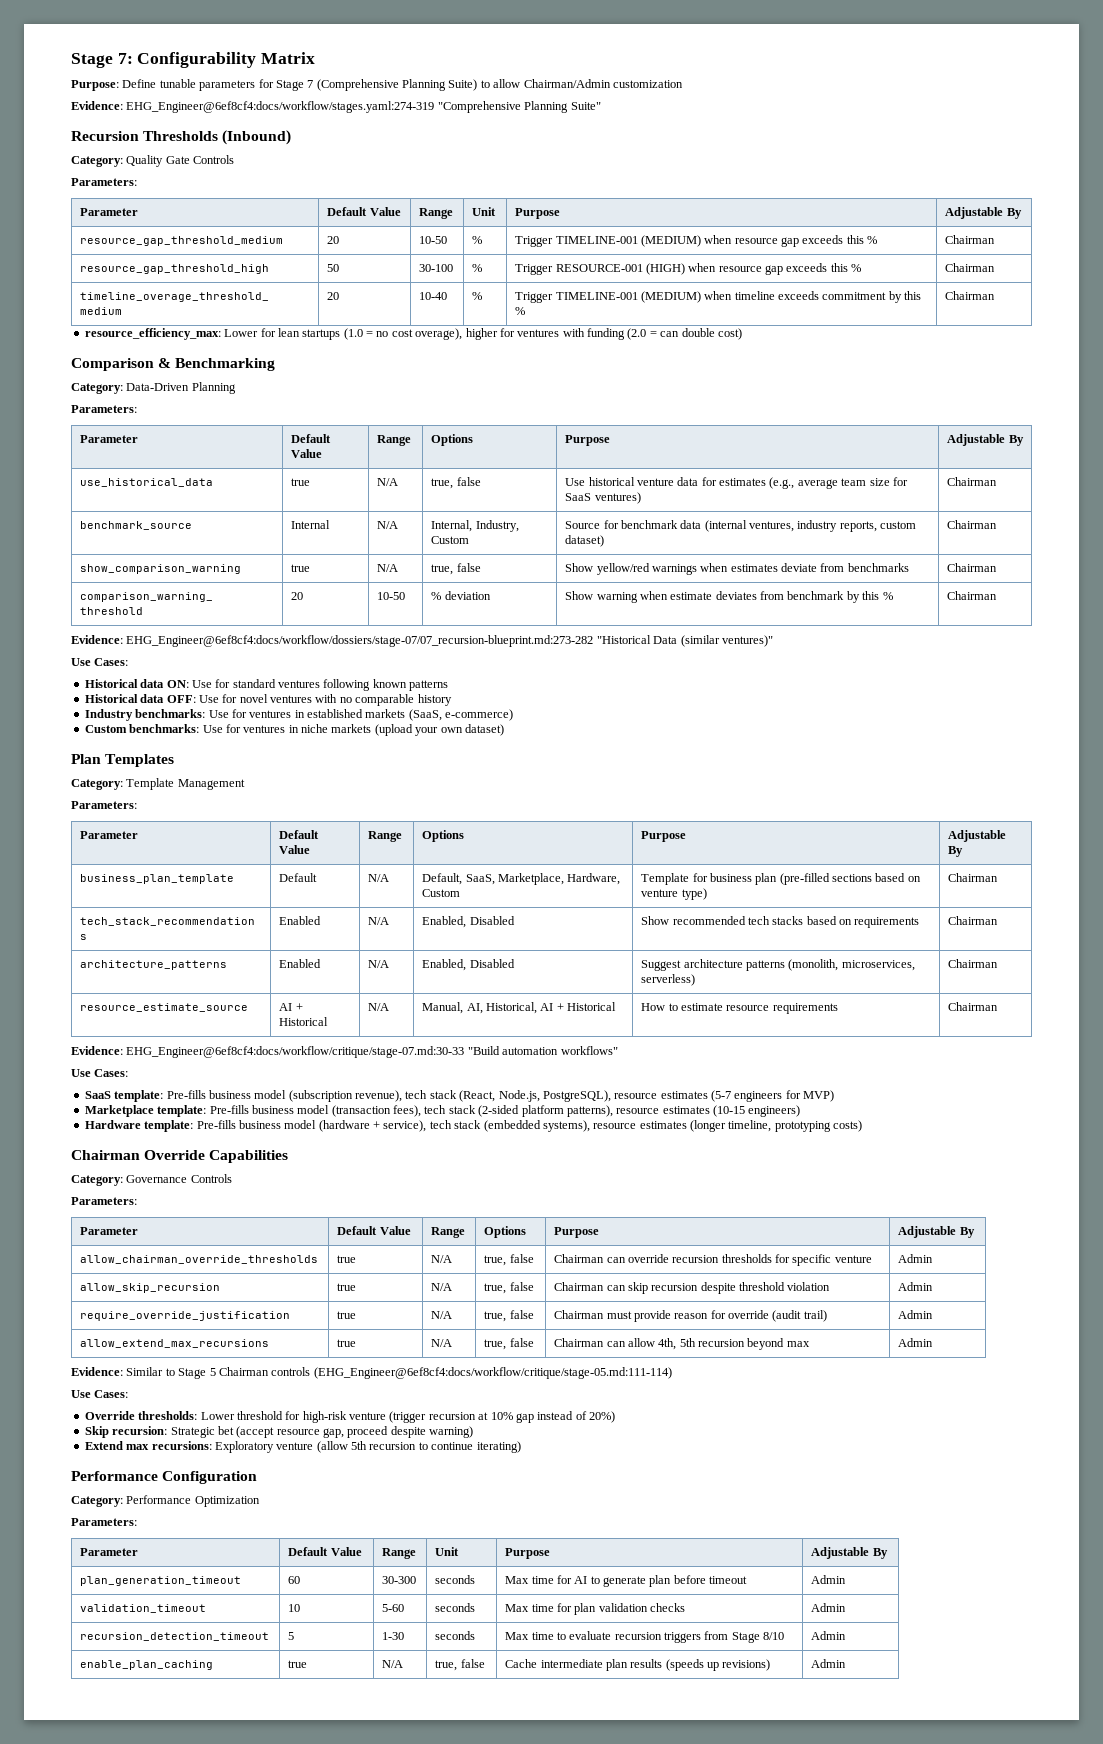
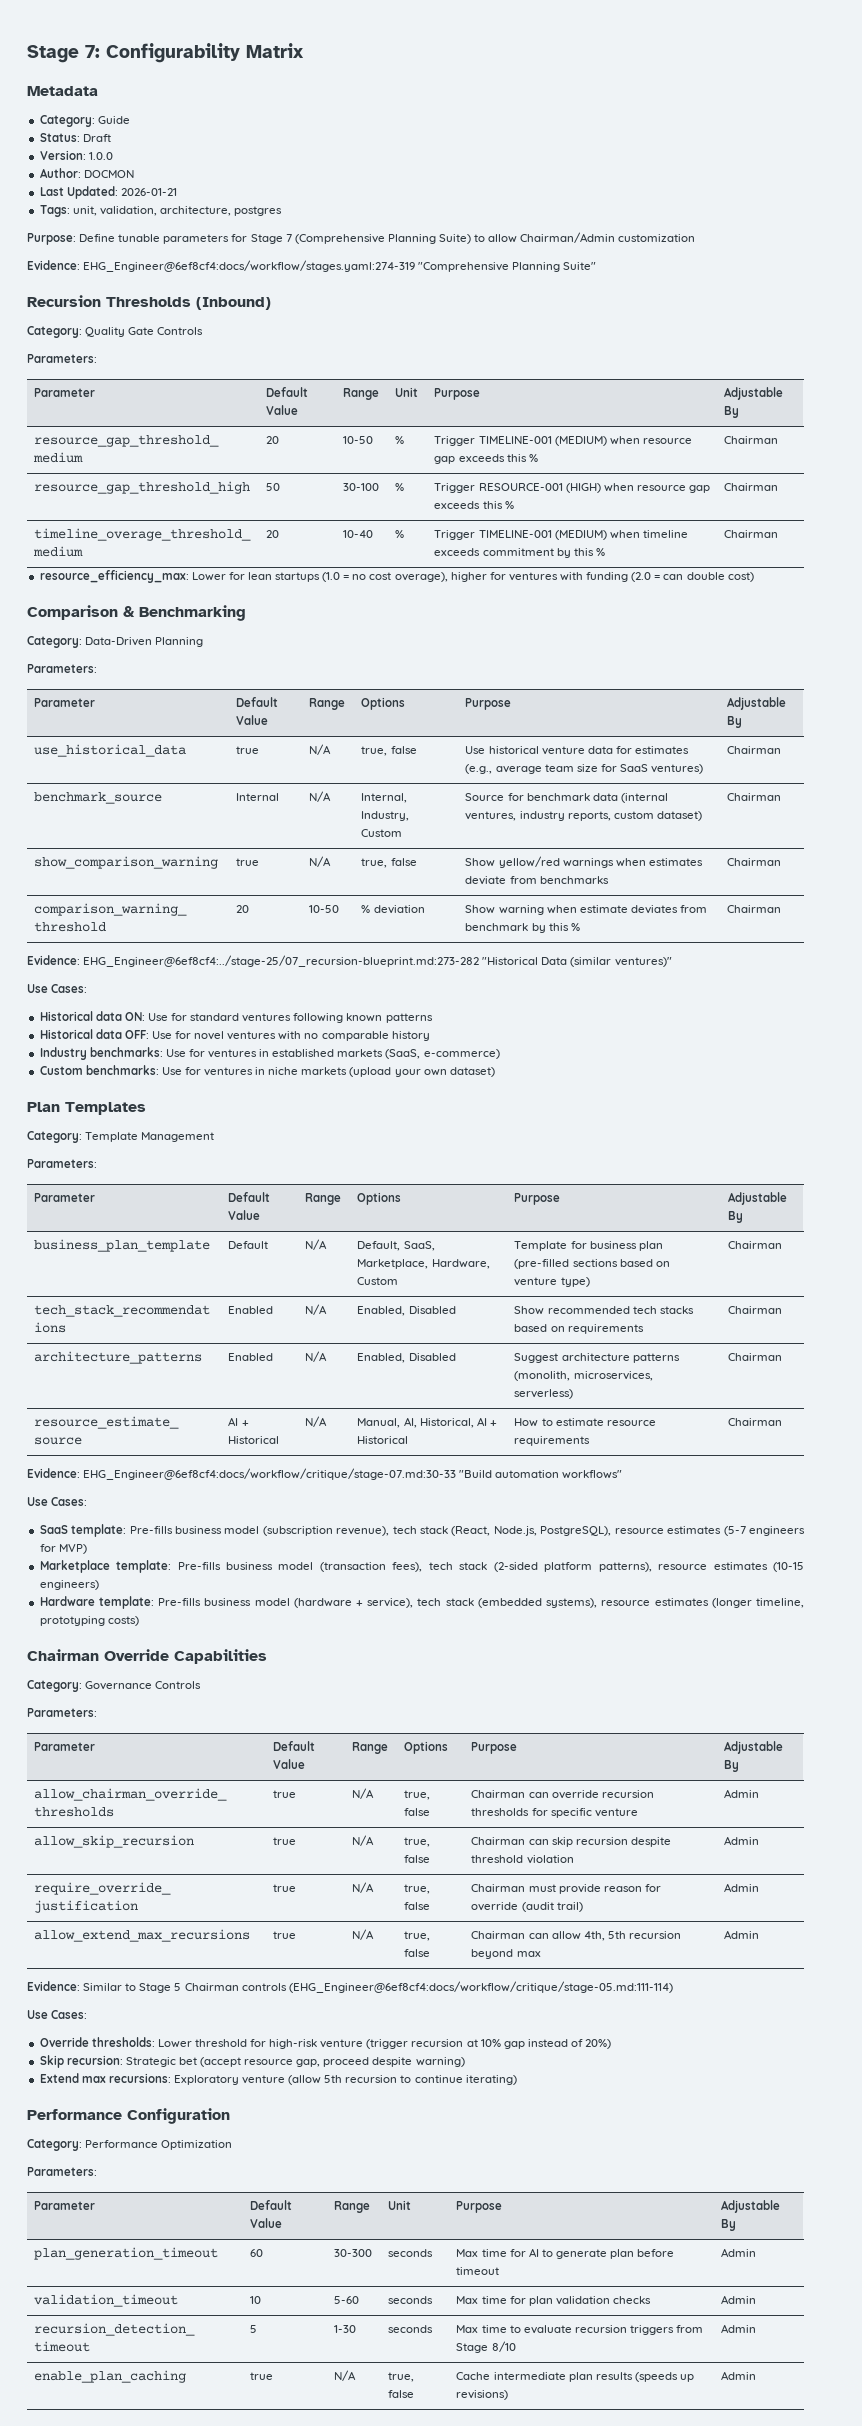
(316, 58) none -> [27,86,98,96] [39,115,130,127] [39,133,111,142] [39,150,113,160] [39,168,134,178] [39,186,177,199] [39,205,283,217] // Metadata // Category: Guide // Status: Draft // Version: 1.0.0 // Author: DOCMON // Last Updated: 2026-01-21 // Tags: unit, validation, architecture, postgres
[126,635,594,647] EHG_Engineer@6ef8cf4:docs/workflow/dossiers/stage-07/07_recursion-blueprint.md:273-282 -> [83,955,480,967] EHG_Engineer@6ef8cf4:../stage-25/07_recursion-blueprint.md:273-282

